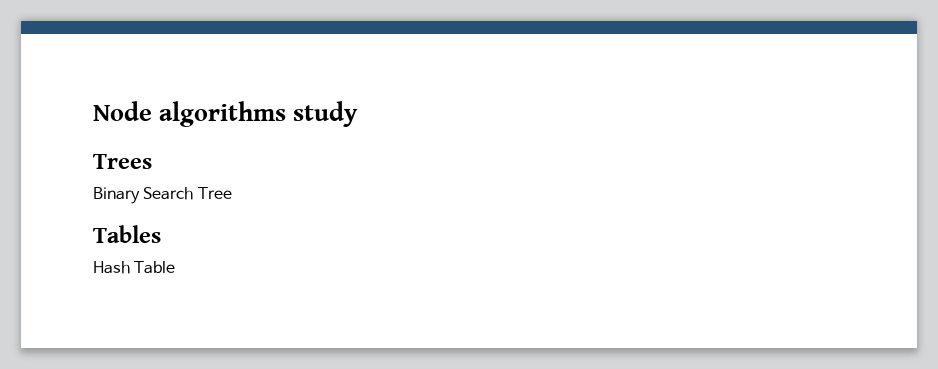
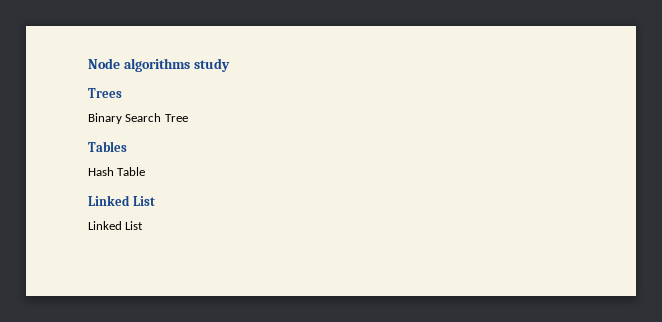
(176, 267) none -> [88,195,155,206] [88,221,144,230] // Linked List // Linked List

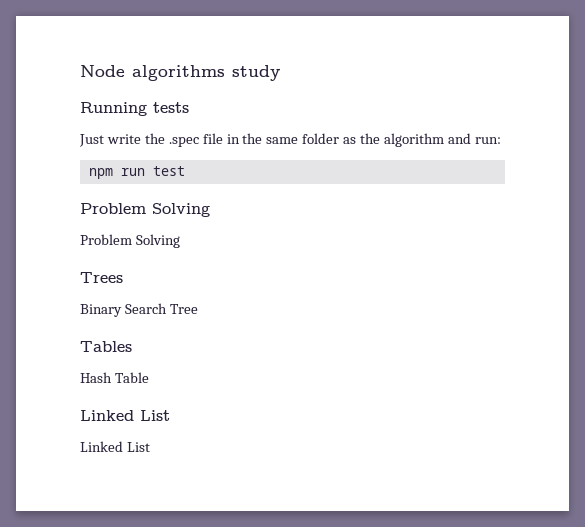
(230, 65) none -> [80,102,189,116] [79,133,501,147] [88,166,185,179] [80,203,210,217] [80,234,180,248] // Running tests // Just write the .spec file in the same folder as the algorithm and run: // npm run test // Problem Solving // Problem Solving

